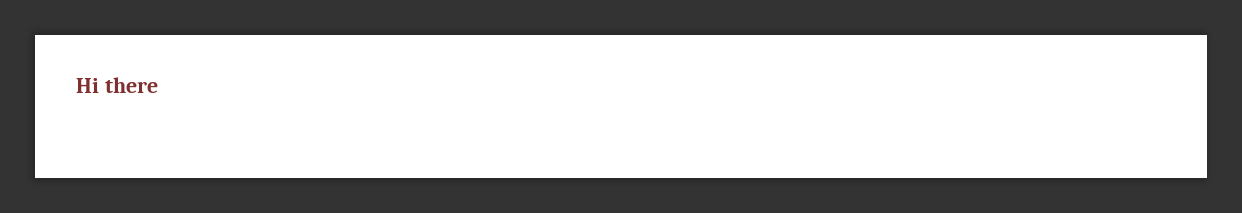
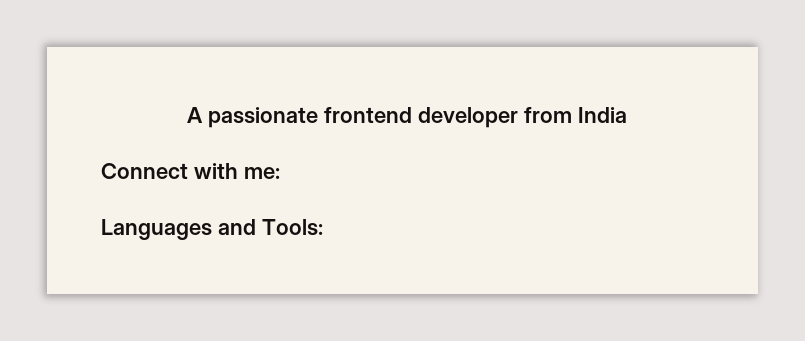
[76,77,158,93] Hi there -> [187,107,627,128] [101,163,280,179] [101,219,323,240] A passionate frontend developer from India // Connect with me: // Languages and Tools:

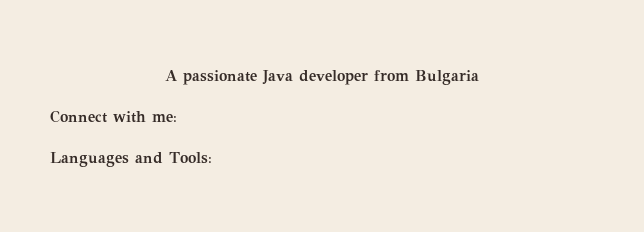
[324,107,413,123] frontend -> [262,70,293,85] Java
[577,107,627,123] India -> [415,70,479,85] Bulgaria

